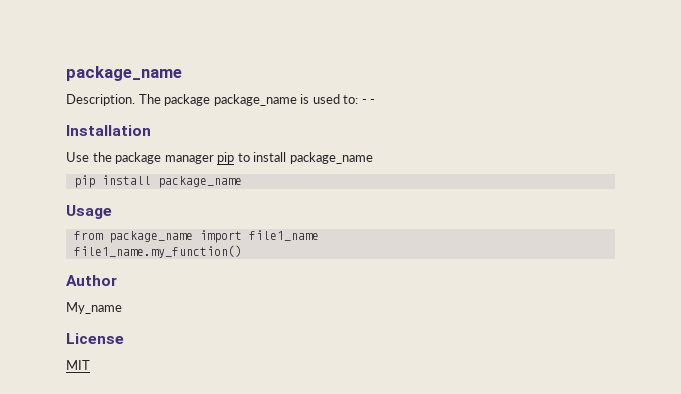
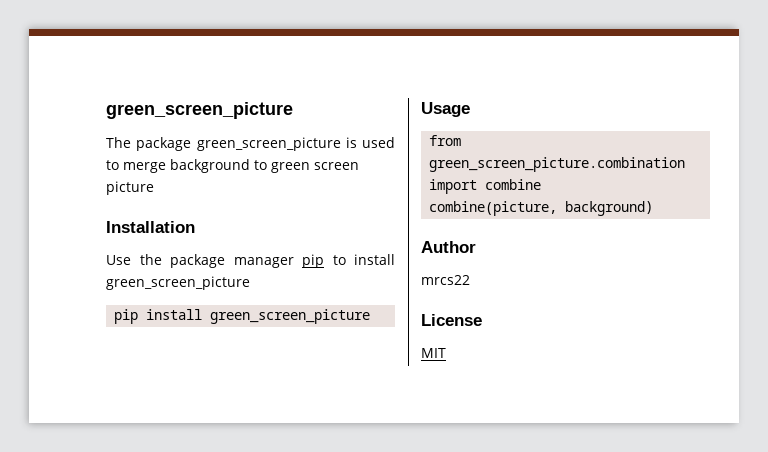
[66,66,182,81] [66,94,135,106] package_name // Description. -> [106,102,293,119] green_screen_picture //
[213,94,297,106] package_name -> [196,137,341,151] green_screen_picture
[343,95,376,104] to: - - -> [106,159,359,173] [106,181,154,195] to merge background to green screen picture
[289,152,373,164] package_name -> [106,276,250,290] green_screen_picture
[157,176,242,188] package_name -> [210,309,371,324] green_screen_picture
[108,230,319,243] [73,245,242,258] package_name import file1_name // file1_name.my_function() -> [429,157,686,172] [429,179,542,194] [429,201,654,216] green_screen_picture.combination import combine // combine(picture, background)
[66,302,122,314] My_name -> [421,275,470,285] mrcs22

